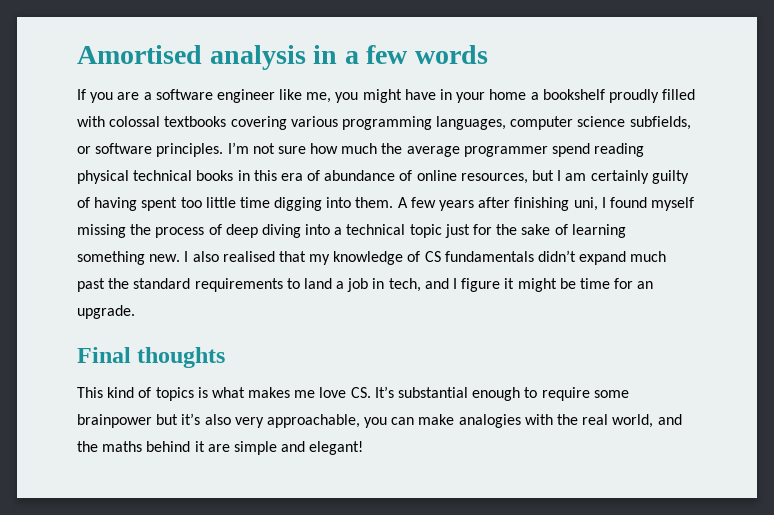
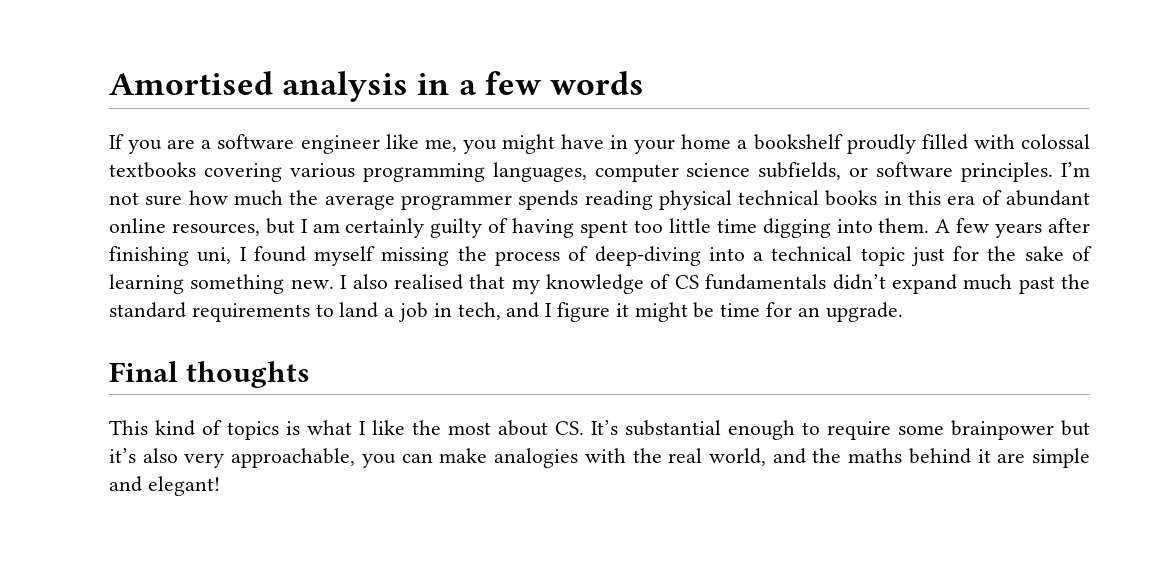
[552,143,591,157] spend -> [518,190,579,210] spends
[324,170,413,181] abundance of -> [1006,190,1090,206] abundant
[225,224,301,238] deep diving -> [594,246,701,266] deep-diving
[248,387,347,398] makes me love -> [359,420,548,436] I like the most about

